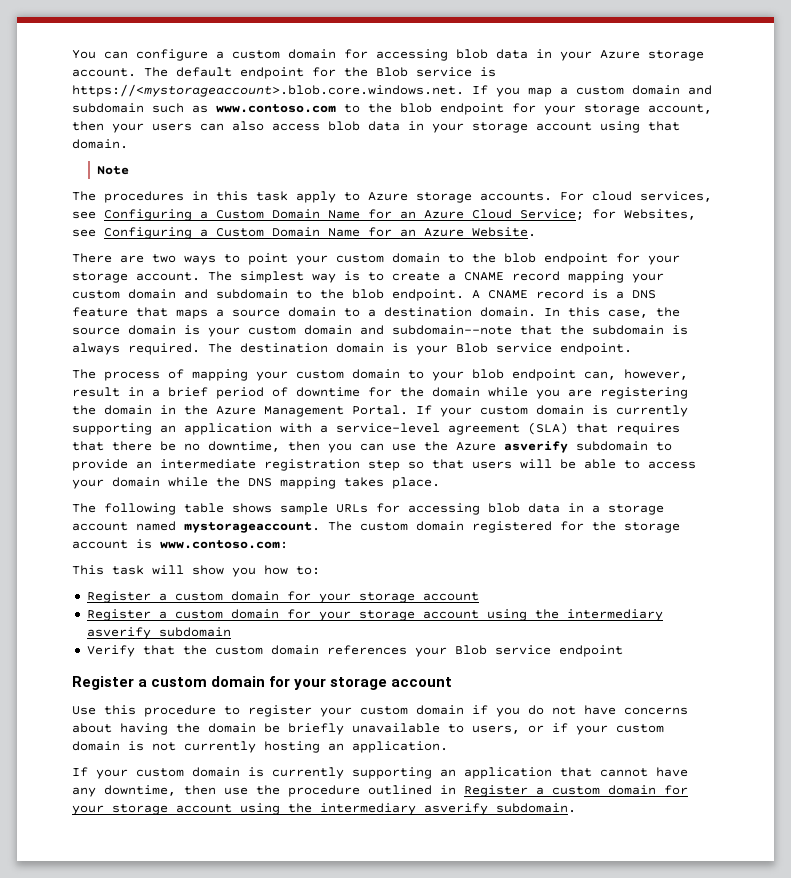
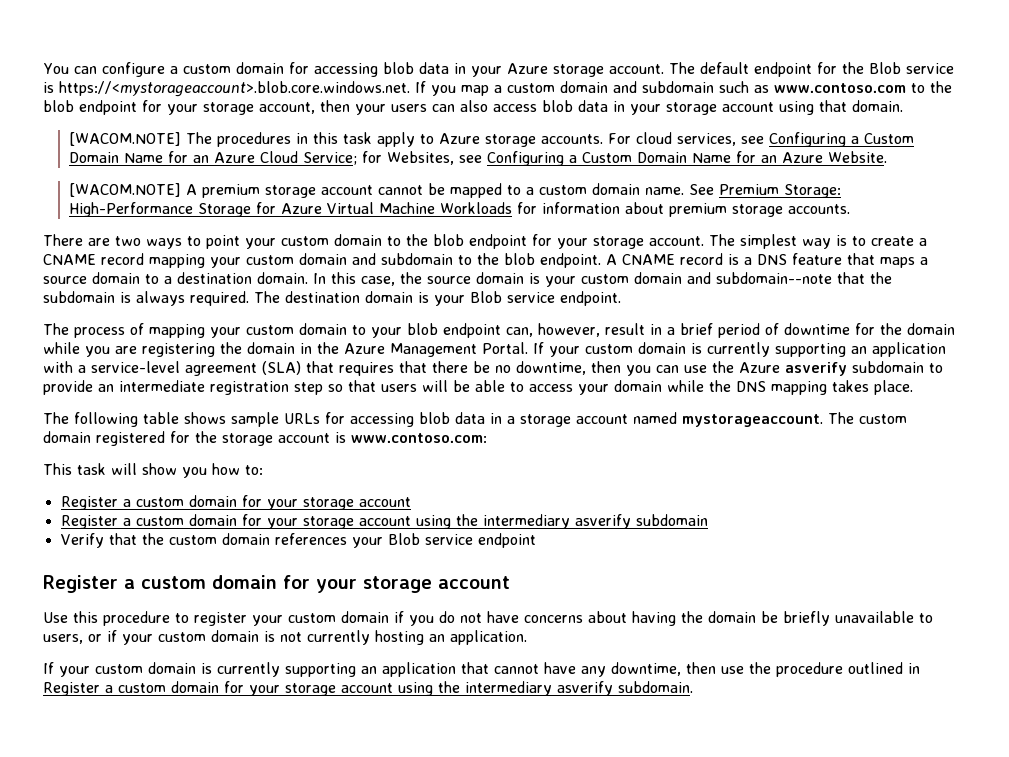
[96,166,129,175] Note // -> [68,132,181,146] [WACOM.NOTE]
(536, 232) none -> [68,183,841,198] [68,202,850,217] // [WACOM.NOTE] A premium storage account cannot be mapped to a custom domain name. See Premium Storage: High-Performance Storage for Azure Virtual Machine Workloads for information about premium storage accounts.

